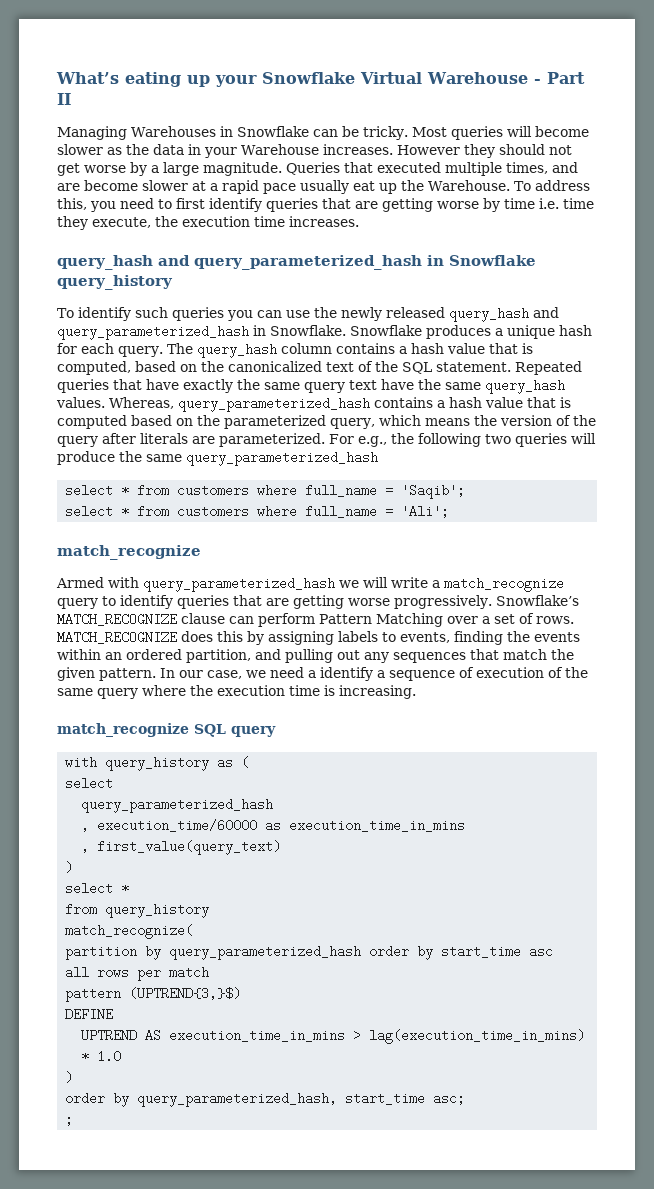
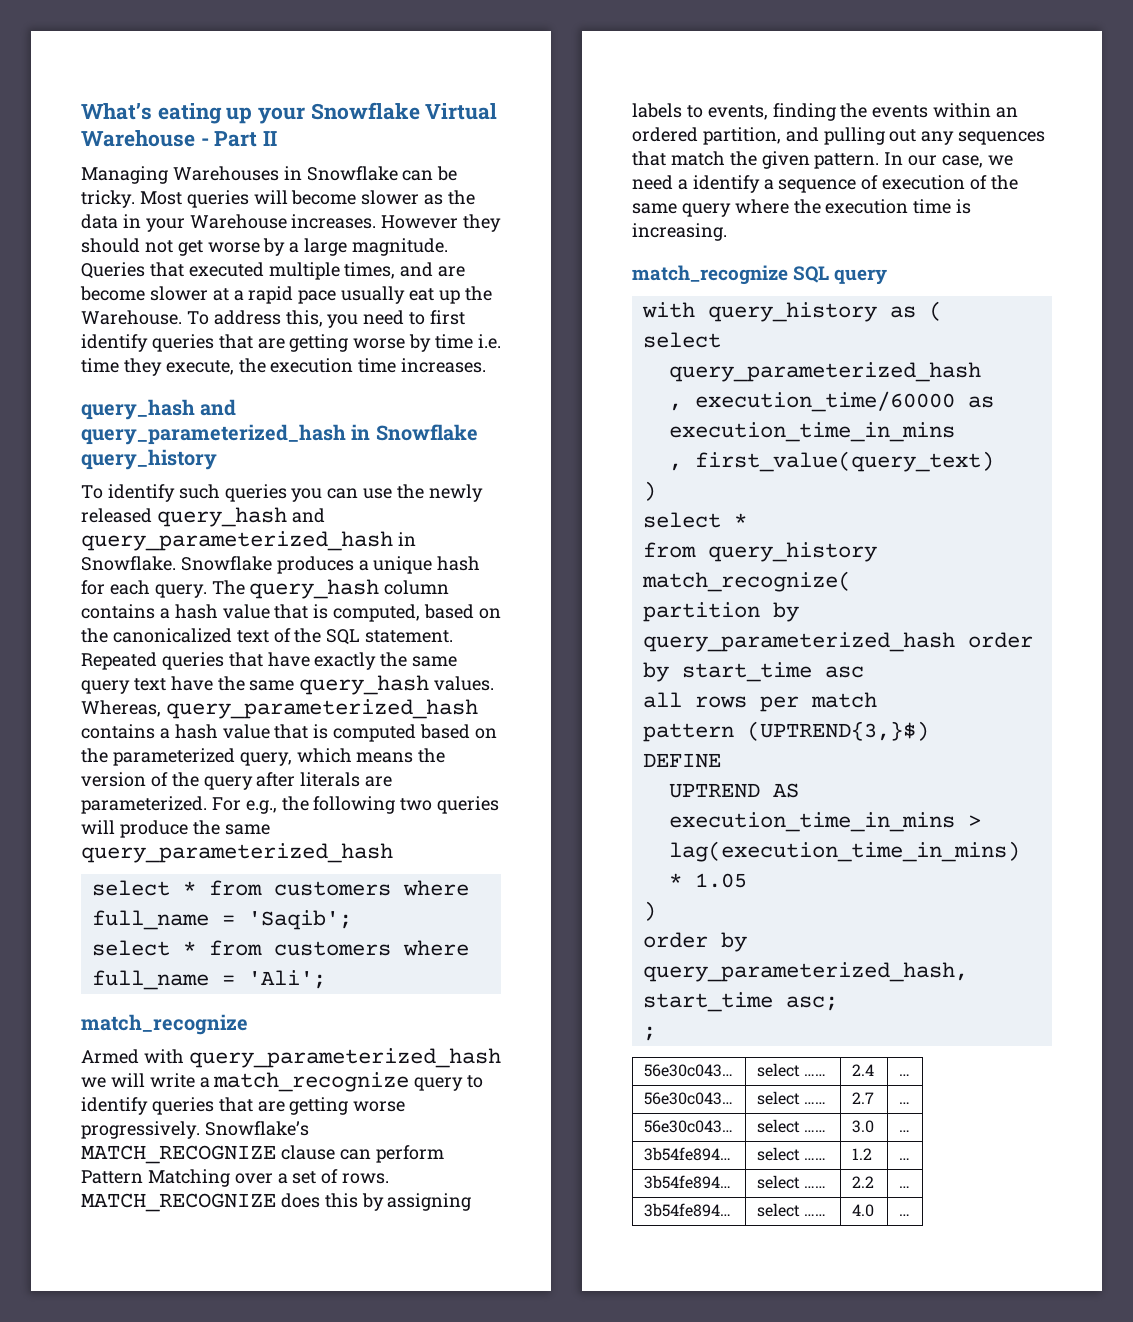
[97,1050,122,1063] 1.0 -> [694,873,747,888] 1.05
(74, 1119) none -> [643,1064,733,1077] [756,1063,827,1077] [851,1064,874,1076] [898,1074,910,1076] [643,1092,733,1105] [756,1091,827,1105] [851,1092,874,1104] [898,1102,910,1104] [643,1120,733,1133] [756,1119,827,1133] [851,1120,874,1133] [898,1130,910,1132] [643,1147,731,1161] [756,1147,827,1161] [851,1148,872,1160] [898,1158,910,1160] [643,1175,731,1189] [756,1175,827,1189] [851,1176,874,1188] [898,1186,910,1188] [643,1203,731,1217] [756,1203,827,1217] [851,1204,874,1217] [898,1214,910,1216] // 56e30c043… | select …… | 2.4 | … // 56e30c043… | select …… | 2.7 | … // 56e30c043… | select …… | 3.0 | … // 3b54fe894… | select …… | 1.2 | … // 3b54fe894… | select …… | 2.2 | … // 3b54fe894… | select …… | 4.0 | …

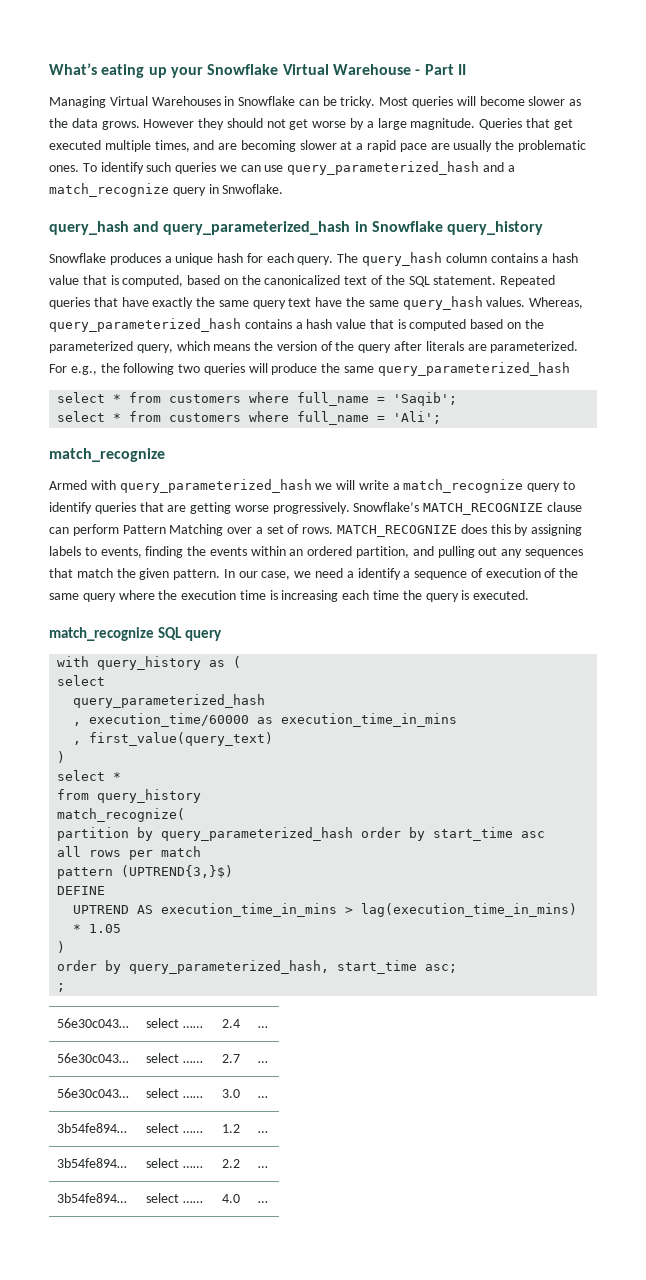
(168, 175) none -> [109,96,148,106] Virtual
[122,214,377,232] in your Warehouse increases. -> [101,121,140,130] grows.
(184, 269) none -> [553,119,573,130] get
[80,286,145,301] become -> [240,140,296,152] becoming
[341,286,492,304] [81,310,466,328] [81,334,501,352] [81,358,487,376] usually eat up the Warehouse. To address this, you need to first identify queries that are getting worse by time i.e. time they execute, the execution time increases. -> [430,140,586,152] [49,161,515,175] [49,183,284,197] are usually the problematic ones. To identify such queries we can use query_parameterized_hash and a match_recognize query in Snwoflake.
[81,484,483,502] [81,507,325,527] [81,531,416,551] [81,556,176,571] To identify such queries you can use the newly released query_hash and query_parameterized_hash in Snowflake. -> (543, 228) none
[632,223,727,241] increasing. -> [281,590,530,602] increasing each time the query is executed.

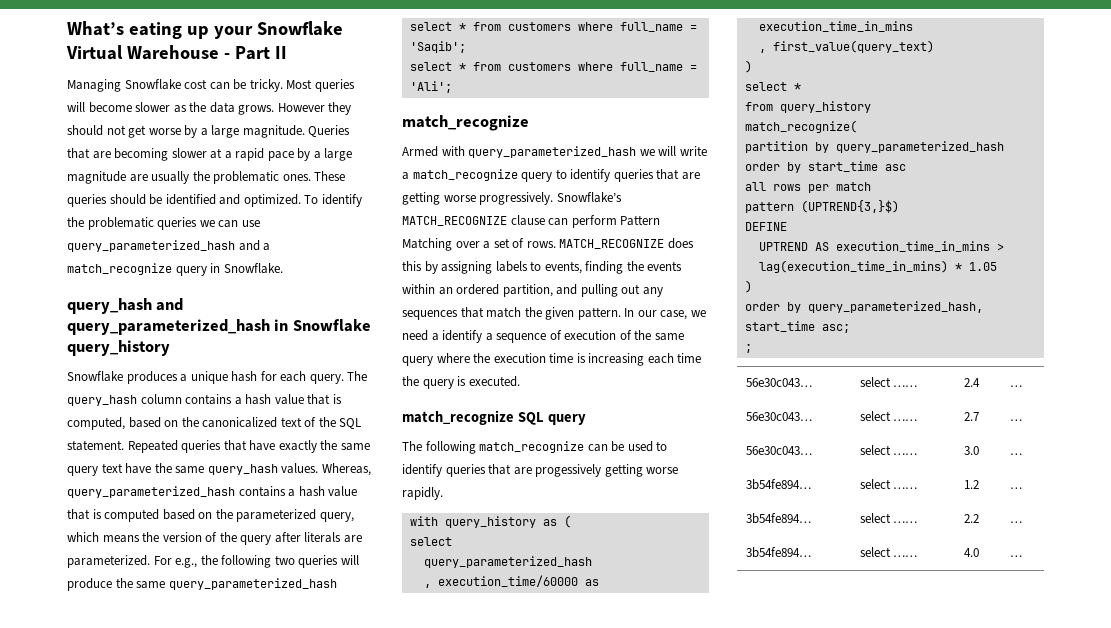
[109,96,296,106] Virtual Warehouses in Snowflake -> [124,79,208,90] Snowflake cost
[553,119,573,130] [49,140,215,152] get executed multiple times, and -> (90, 153) none
(427, 147) none -> [297,148,353,161] [67,171,126,184] by a large magnitude
[82,162,172,174] To identify such -> [314,171,346,181] [67,194,362,207] [67,217,154,230] These queries should be identified and optimized. To identify the problematic
[222,184,284,194] Snwoflake. -> [223,263,283,274] Snowflake.
(222, 635) none -> [402,441,668,454] [402,464,679,477] [402,487,443,500] // The following match_recognize can be used to identify queries that are progessively getting worse rapidly.

